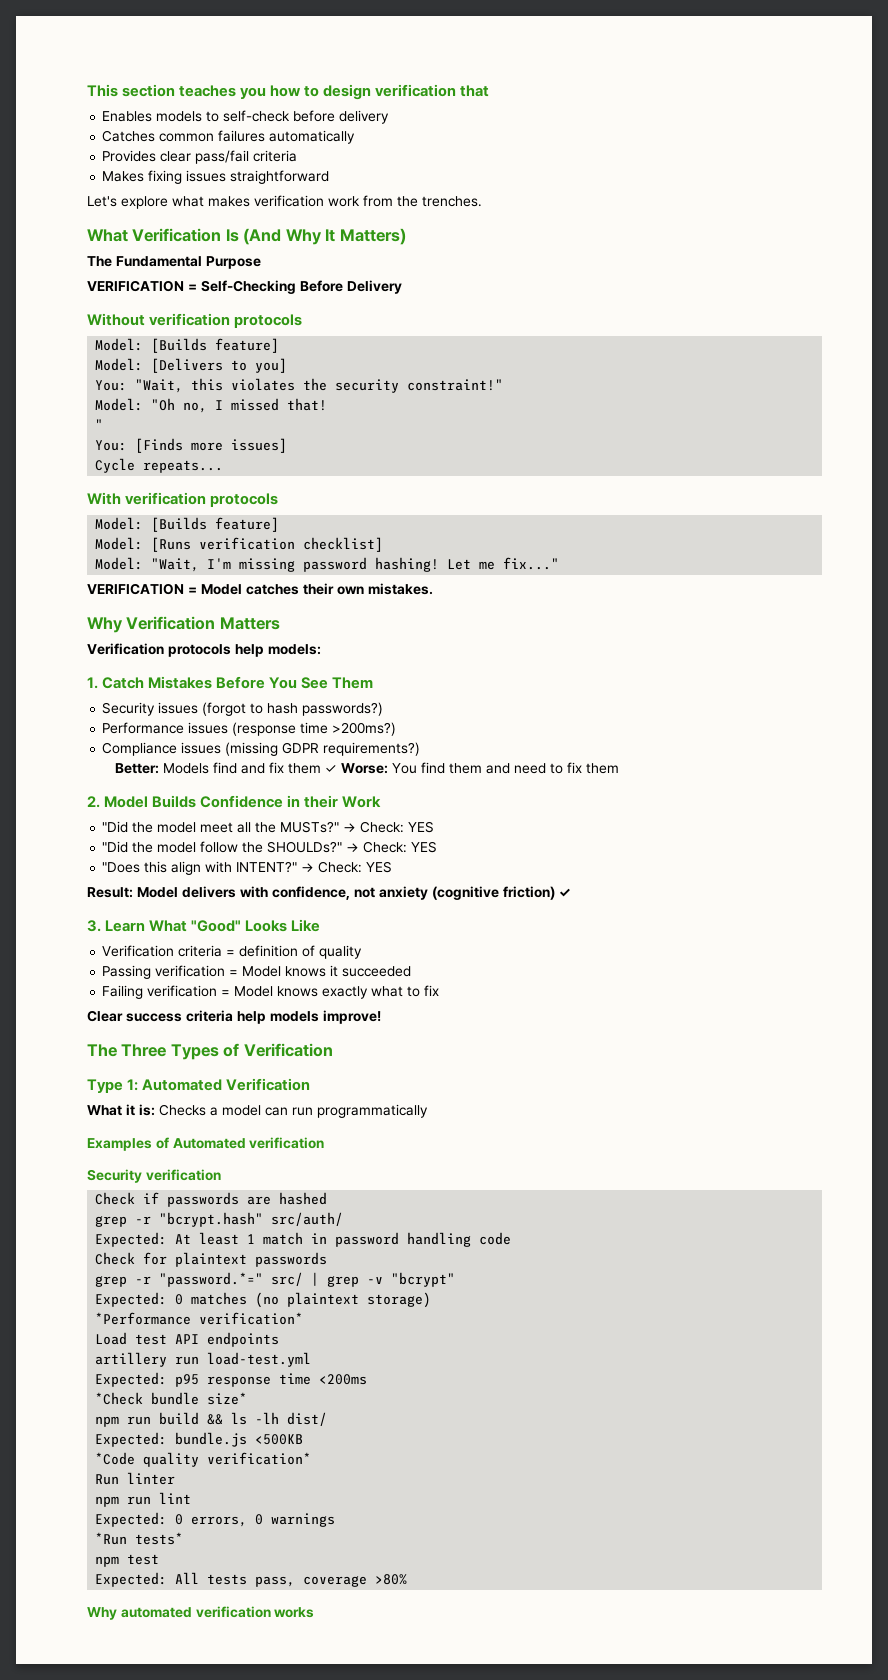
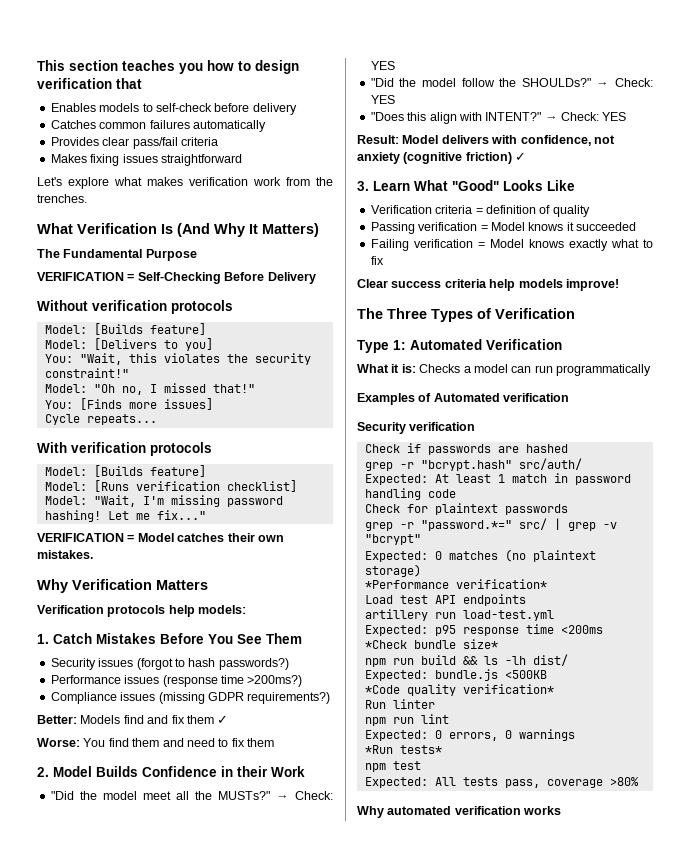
[287,398,328,411] [95,419,104,430] that! // " -> [212,384,255,393] that!"
(338, 769) none -> (229, 719) //

